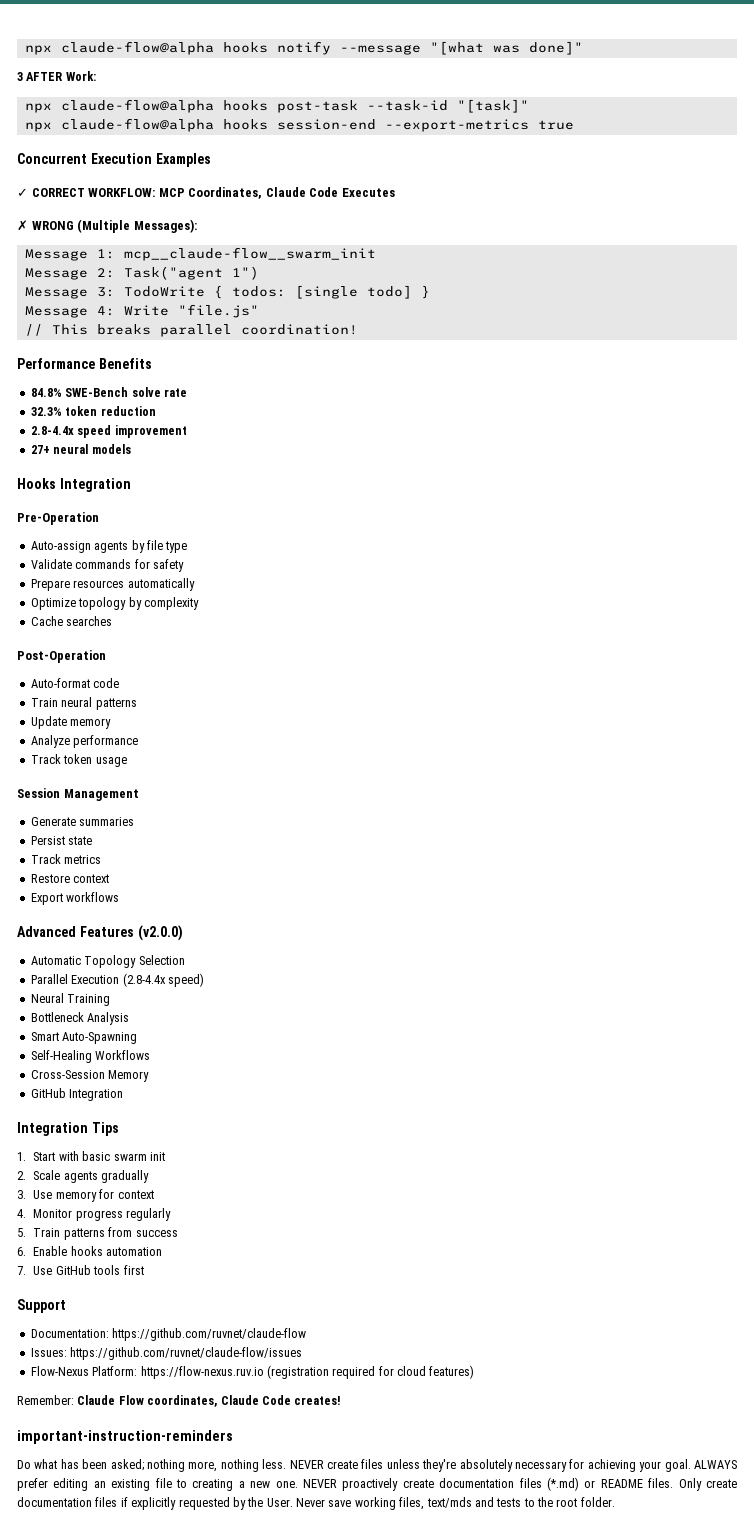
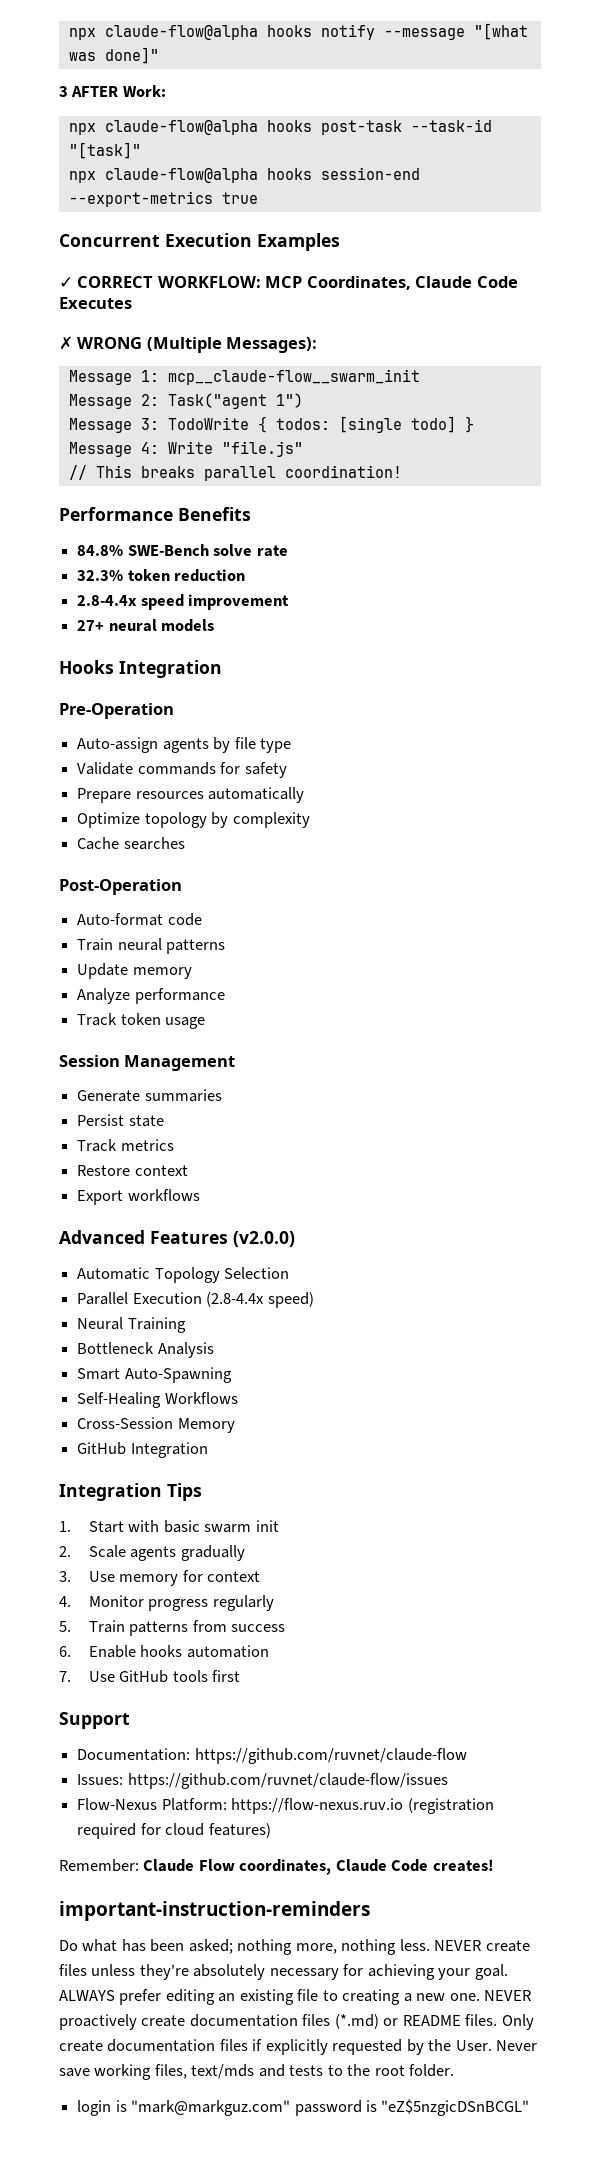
(615, 1502) none -> [77,2099,530,2116] // login is "mark@markguz.com" password is "eZ$5nzgicDSnBCGL"

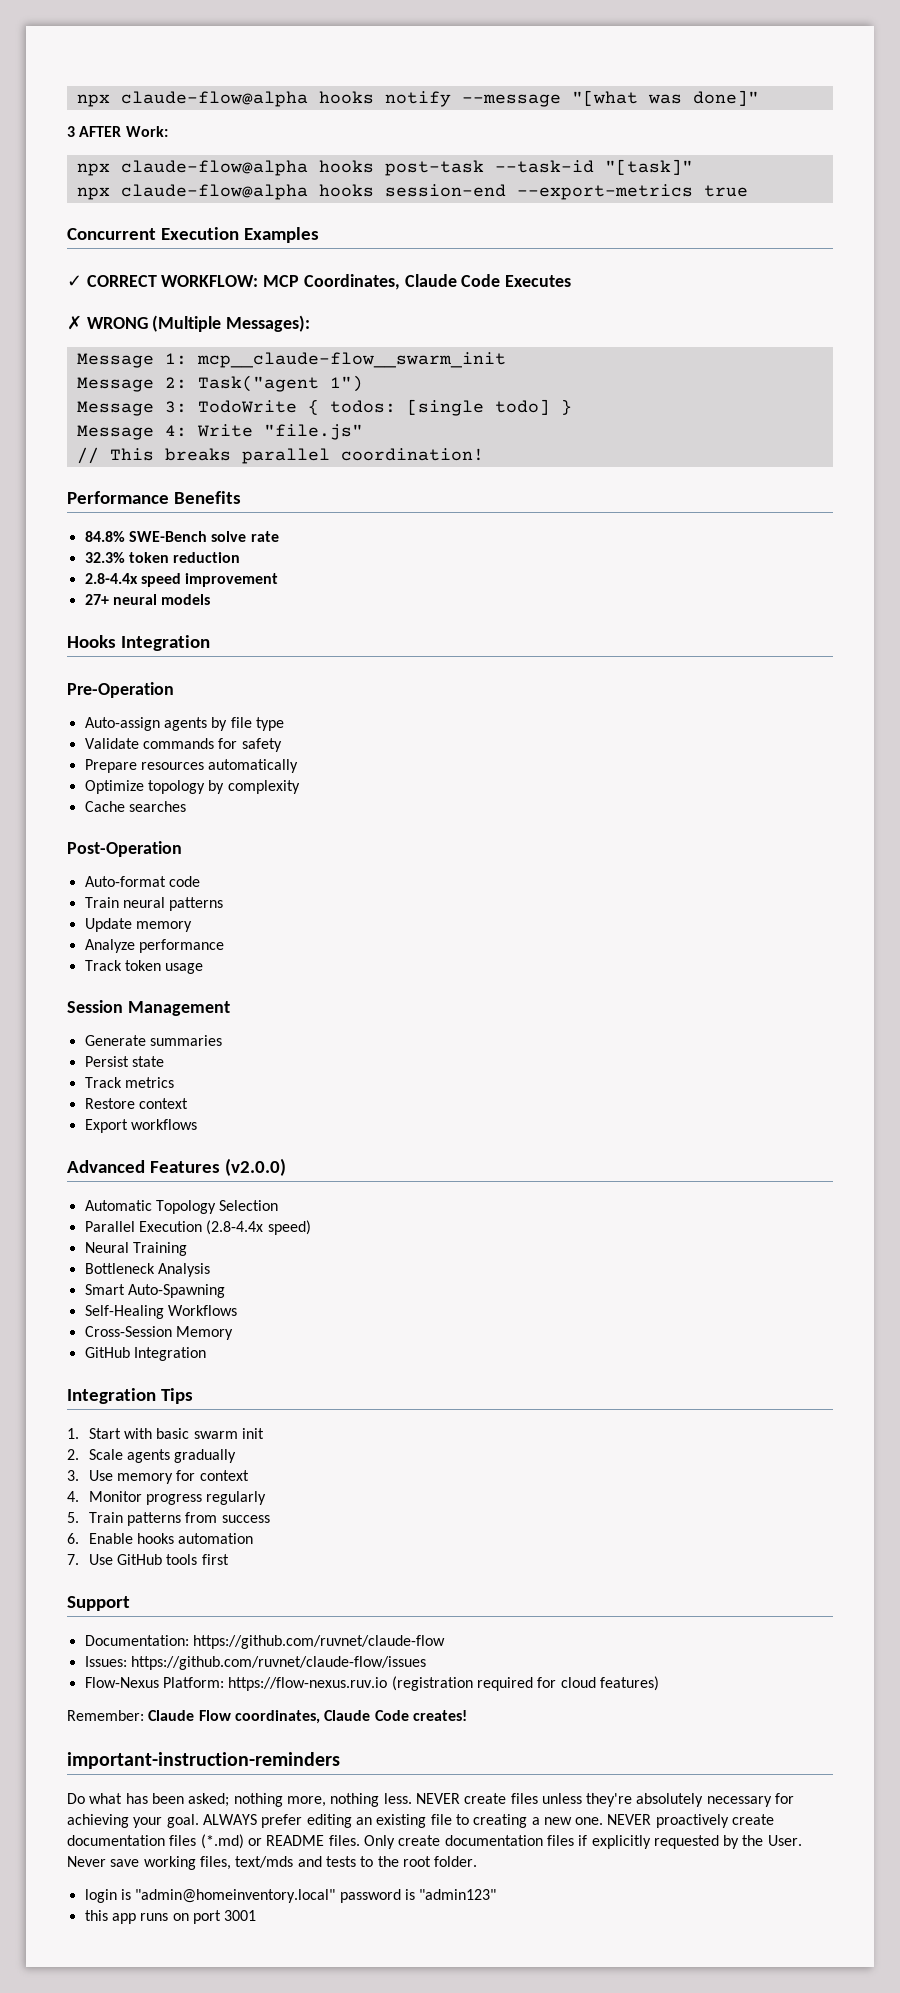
[131,2100,291,2116] "mark@markguz.com" -> [135,1889,336,1903] "admin@homeinventory.local"
[381,2099,530,2116] "eZ$5nzgicDSnBCGL" -> [419,1889,497,1900] [84,1910,257,1924] "admin123" // this app runs on port 3001

